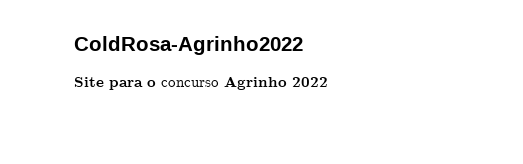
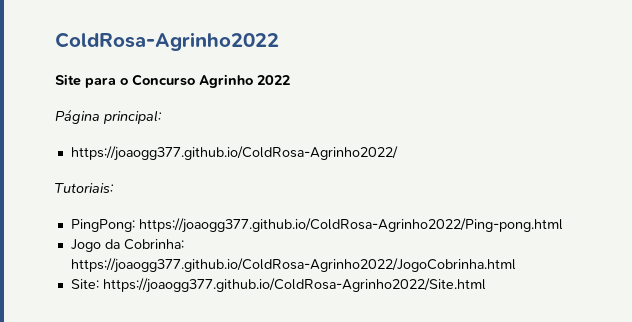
[161,80,219,87] concurso -> [132,74,195,86] Concurso
(328, 82) none -> [55,109,162,124] [70,146,398,161] [55,183,114,193] [70,218,563,233] [70,239,184,252] [70,258,516,273] [70,278,486,293] // Página principal: // https://joaogg377.github.io/ColdRosa-Agrinho2022/ // Tutoriais: // PingPong: https://joaogg377.github.io/ColdRosa-Agrinho2022/Ping-pong.html // Jogo da Cobrinha: https://joaogg377.github.io/ColdRosa-Agrinho2022/JogoCobrinha.html // Site: https://joaogg377.github.io/ColdRosa-Agrinho2022/Site.html

